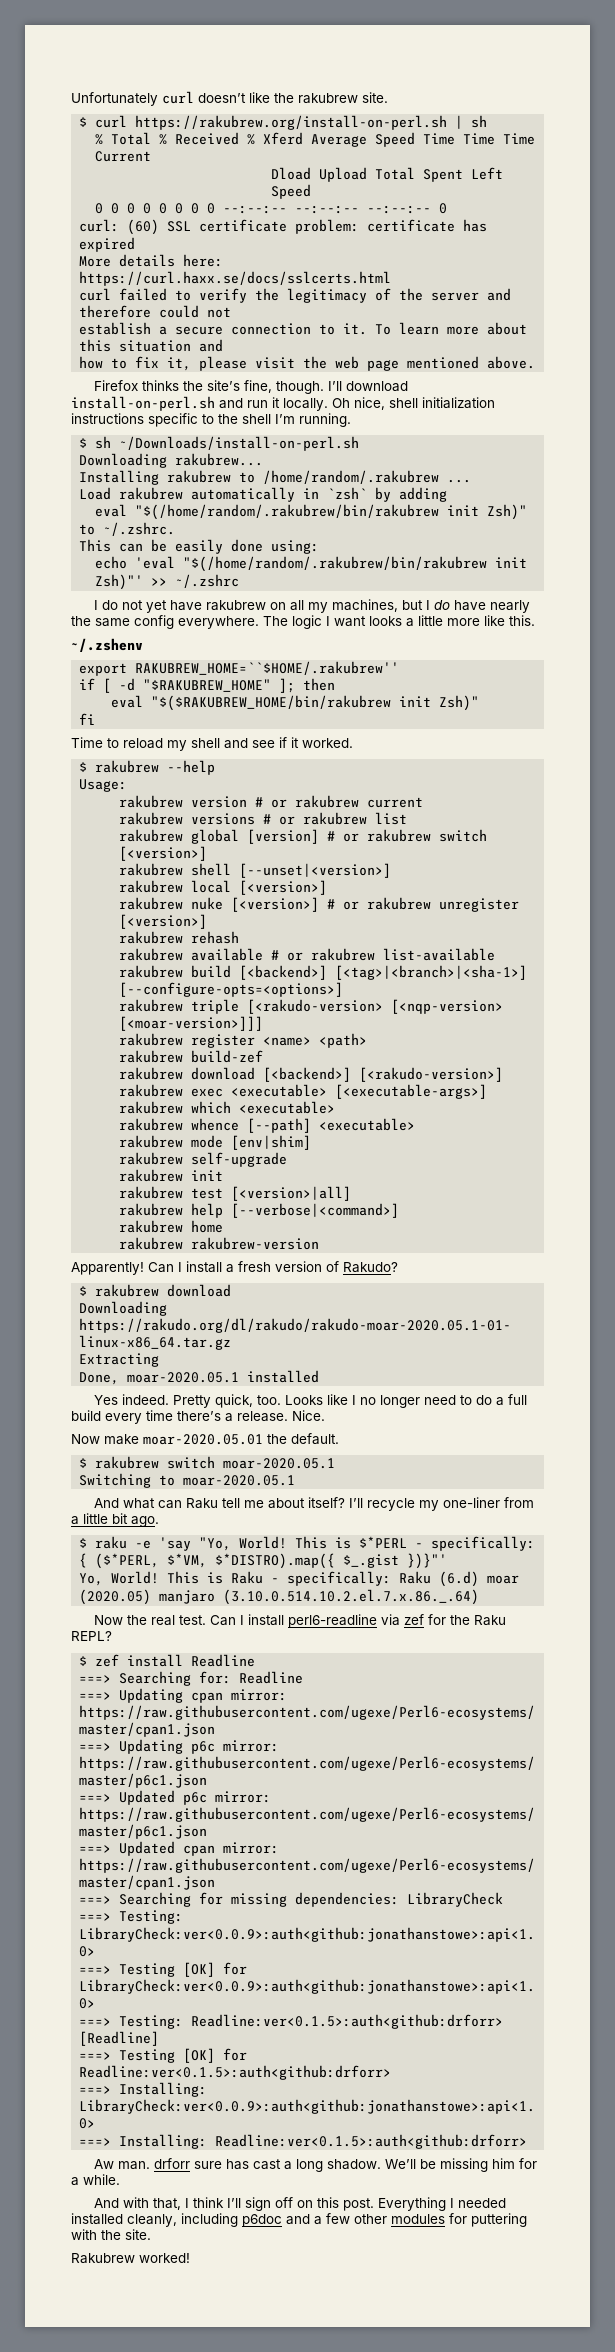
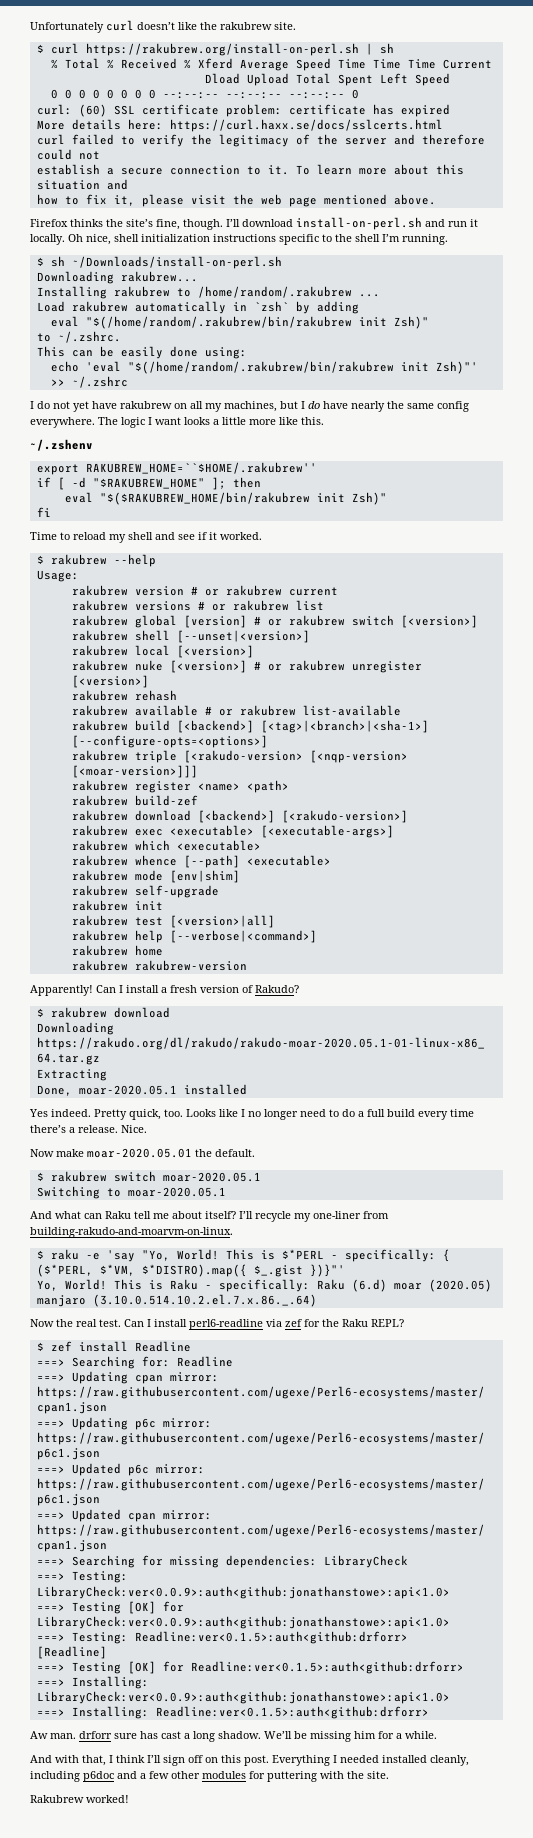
[71,1513,159,1527] a little bit ago. -> [30,1227,233,1238] building-rakudo-and-moarvm-on-linux.

